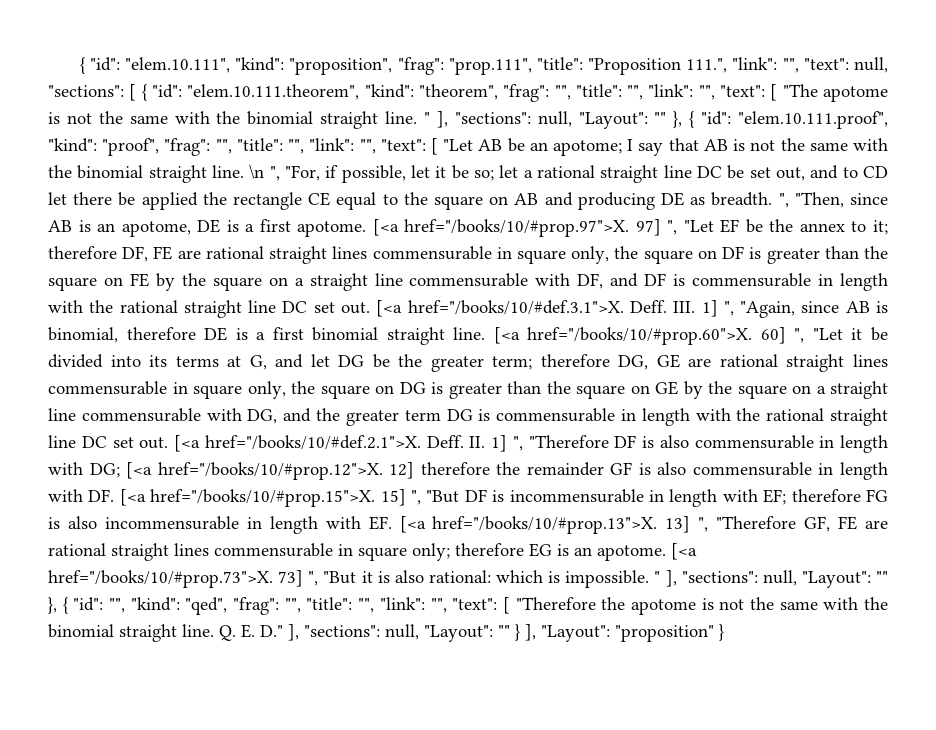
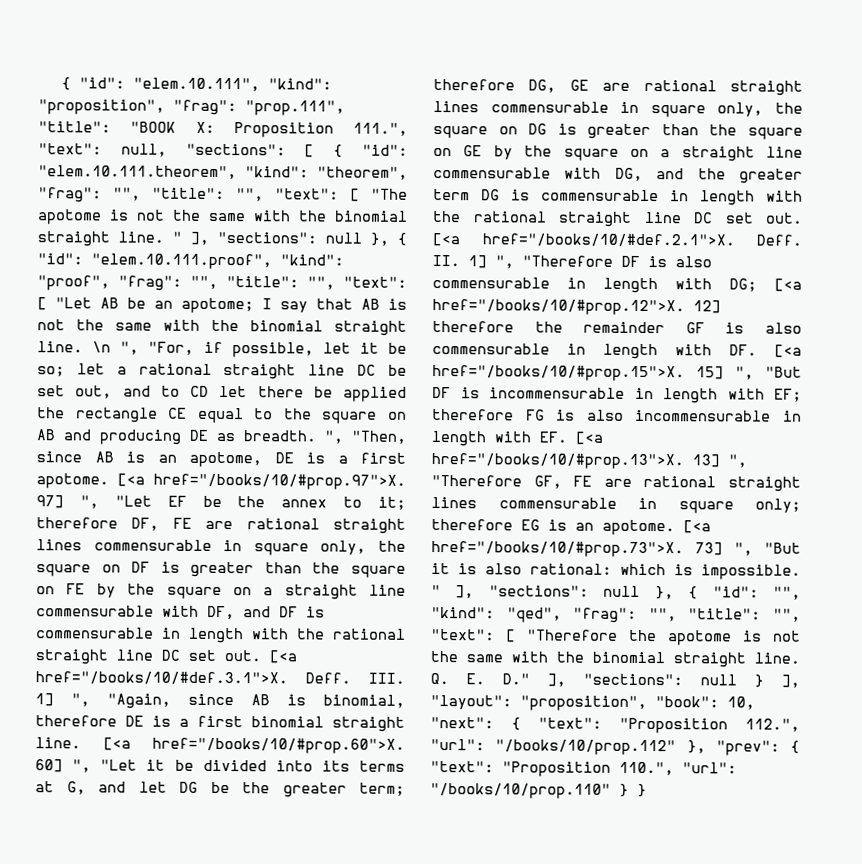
[588,57,799,75] "Proposition 111.", "link": "", -> [130,121,408,138] "BOOK X: Proposition 111.",
[648,84,715,100] "link": "", -> (264, 195) none
[537,111,667,129] null, "Layout": "" -> [325,232,362,244] null
[309,138,376,154] "link": "", -> (335, 283) none
[762,570,888,588] null, "Layout": "" -> [603,585,641,597] null
[379,597,447,613] "link": "", -> (801, 615) none
[385,624,714,642] null, "Layout": "" } ], "Layout": "proposition" -> [700,674,800,688] [430,695,755,712] [430,717,800,734] [430,739,800,756] [430,761,737,777] [430,783,629,799] null } ], "layout": "proposition", "book": 10, "next": { "text": "Proposition 112.", "url": "/books/10/prop.112" }, "prev": { "text": "Proposition 110.", "url": "/books/10/prop.110" }

